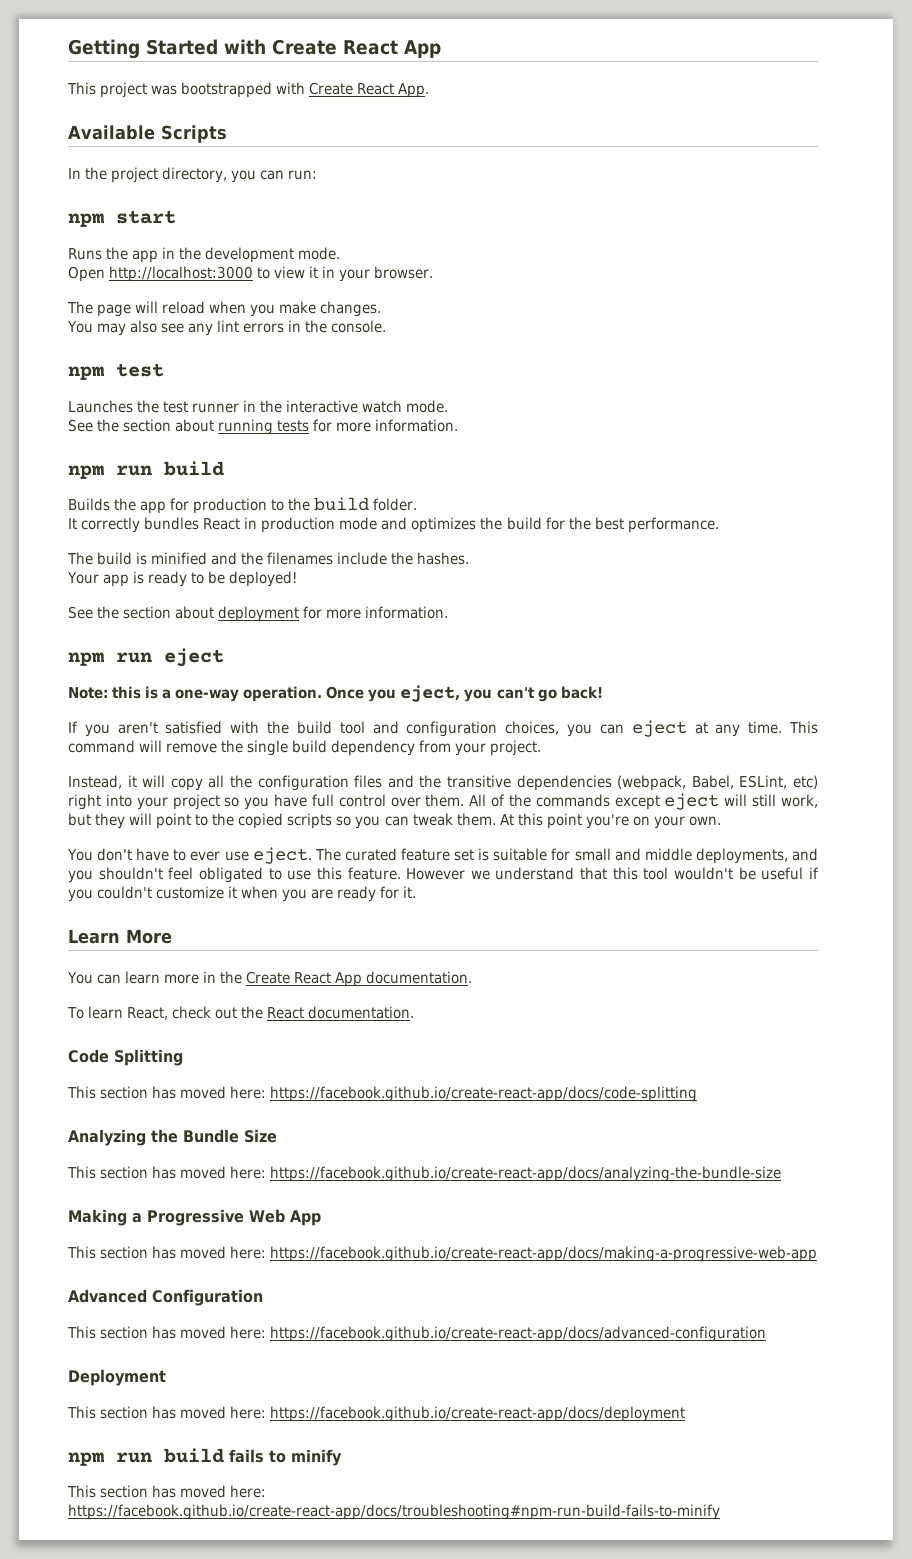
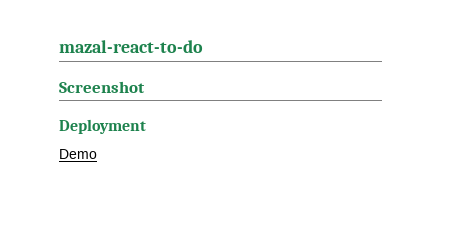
[68,39,441,59] [67,82,430,98] [68,125,227,143] [68,167,318,183] [68,210,176,227] [68,247,341,263] [68,266,434,282] [67,301,382,317] [67,320,387,336] [68,363,164,380] [68,400,449,413] [68,419,459,435] [68,461,224,479] [68,497,418,514] [68,517,719,533] [67,552,470,565] [67,571,298,587] [68,606,449,622] [68,648,224,667] [68,685,603,702] [68,720,819,737] [68,740,542,756] [68,775,819,791] [68,793,819,810] [68,813,721,829] [67,847,818,864] [68,867,819,883] [68,886,417,902] [68,929,172,944] [67,971,473,987] [67,1006,415,1020] [68,1049,183,1066] [67,1086,698,1102] [68,1129,277,1146] [67,1166,782,1182] [68,1209,321,1226] [67,1246,818,1262] [68,1289,263,1306] [67,1326,767,1342] [68,1369,166,1386] [67,1406,686,1422] [68,1448,342,1466] [67,1485,267,1498] [68,1504,720,1520] Getting Started with Create React App // This project was bootstrapped with Create React App. // Available Scripts // In the project directory, you can run: // npm start // Runs the app in the development mode. // Open http://localhost:3000 to view it in your browser. // The page will reload when you make changes. // You may also see any lint errors in the console. // npm test // Launches the test runner in the interactive watch mode. // See the section about running tests for more information. // npm run build // Builds the app for production to the build folder. // It correctly bundles React in production mode and optimizes the build for the best performance. // The build is minified and the filenames include the hashes. // Your app is ready to be deployed! // See the section about deployment for more information. // npm run eject // Note: this is a one-way operation. Once you eject, you can't go back! // If you aren't satisfied with the build tool and configuration choices, you can eject at any time. This command will remove the single build dependency from your project. // Instead, it will copy all the configuration files and the transitive dependencies (webpack, Babel, ESLint, etc) right into your project so you have full control over them. All of the commands except eject will still work, but they will point to the copied scripts so you can tweak them. At this point you're on your own. // You don't have to ever use eject. The curated feature set is suitable for small and middle deployments, and you shouldn't feel obligated to use this feature. However we understand that this tool wouldn't be useful if you couldn't customize it when you are ready for it. // Learn More // You can learn more in the Create React App documentation. // To learn React, check out the React documentation. // Code Splitting // This section has moved here: https://facebook.github.io/create-react-app/docs/code-splitting // Analyzing the Bundle Size // This section has moved here: https://facebook.github.io/create-react-app/docs/analyzing-the-bundle-size // Making a Progressive Web App // This section has moved here: https://facebook.github.io/create-react-app/docs/making-a-progressive-web-app // Advanced Configuration // This section has moved here: https://facebook.github.io/create-react-app/docs/advanced-configuration // Deployment // This section has moved here: https://facebook.github.io/create-react-app/docs/deployment // npm run build fails to minify // This section has moved here: https://facebook.github.io/create-react-app/docs/troubleshooting#npm-run-build-fails-to-minify -> [59,40,203,53] [59,81,145,93] [59,119,146,134] [59,149,97,159] mazal-react-to-do // Screenshot // Deployment // Demo

